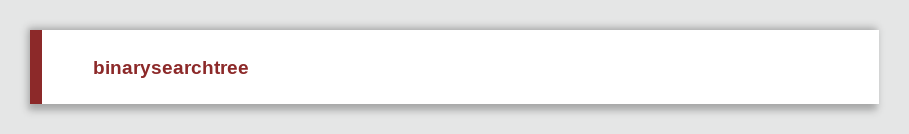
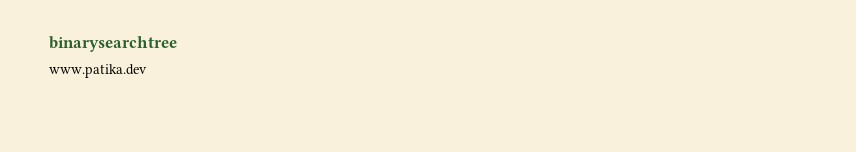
(249, 69) none -> [49,64,147,78] // www.patika.dev

